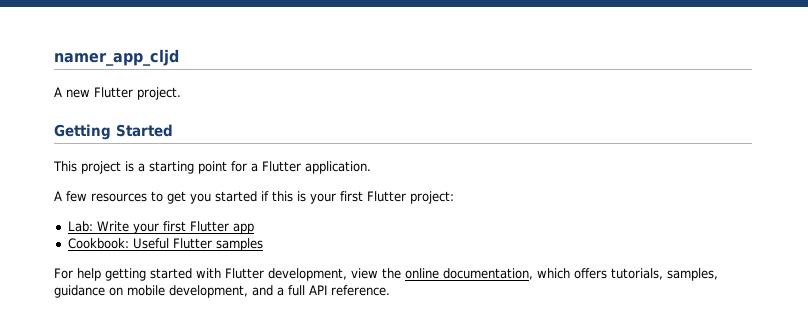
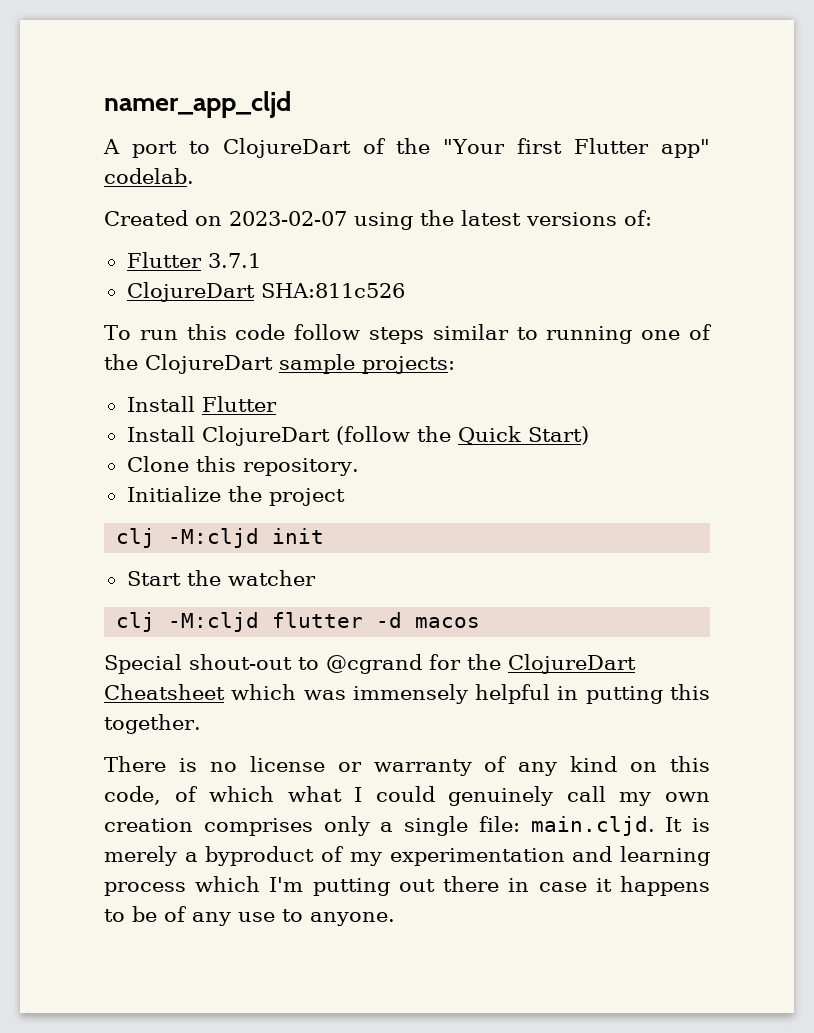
[66,87,181,100] [54,124,173,140] [53,161,371,174] [54,191,454,204] [67,221,254,234] [67,238,263,251] [54,268,718,281] [54,285,390,298] new Flutter project. // Getting Started // This project is a starting point for a Flutter application. // A few resources to get you started if this is your first Flutter project: // Lab: Write your first Flutter app // Cookbook: Useful Flutter samples // For help getting started with Flutter development, view the online documentation, which offers tutorials, samples, guidance on mobile development, and a full API reference. -> [131,138,710,158] [104,168,194,184] [104,210,652,230] [126,252,261,268] [126,282,405,302] [104,324,712,344] [104,354,455,374] [126,396,277,412] [126,426,589,446] [126,456,359,476] [126,486,345,506] [116,528,325,548] [126,570,316,586] [116,612,481,632] [104,654,636,674] [104,684,710,704] [104,714,201,734] [104,756,710,776] [104,786,710,806] [104,816,710,836] [104,846,710,866] [104,876,710,896] [104,906,395,926] port to ClojureDart of the "Your first Flutter app" codelab. // Created on 2023-02-07 using the latest versions of: // Flutter 3.7.1 // ClojureDart SHA:811c526 // To run this code follow steps similar to running one of the ClojureDart sample projects: // Install Flutter // Install ClojureDart (follow the Quick Start) // Clone this repository. // Initialize the project // clj -M:cljd init // Start the watcher // clj -M:cljd flutter -d macos // Special shout-out to @cgrand for the ClojureDart Cheatsheet which was immensely helpful in putting this together. // There is no license or warranty of any kind on this code, of which what I could genuinely call my own creation comprises only a single file: main.cljd. It is merely a byproduct of my experimentation and learning process which I'm putting out there in case it happens to be of any use to anyone.

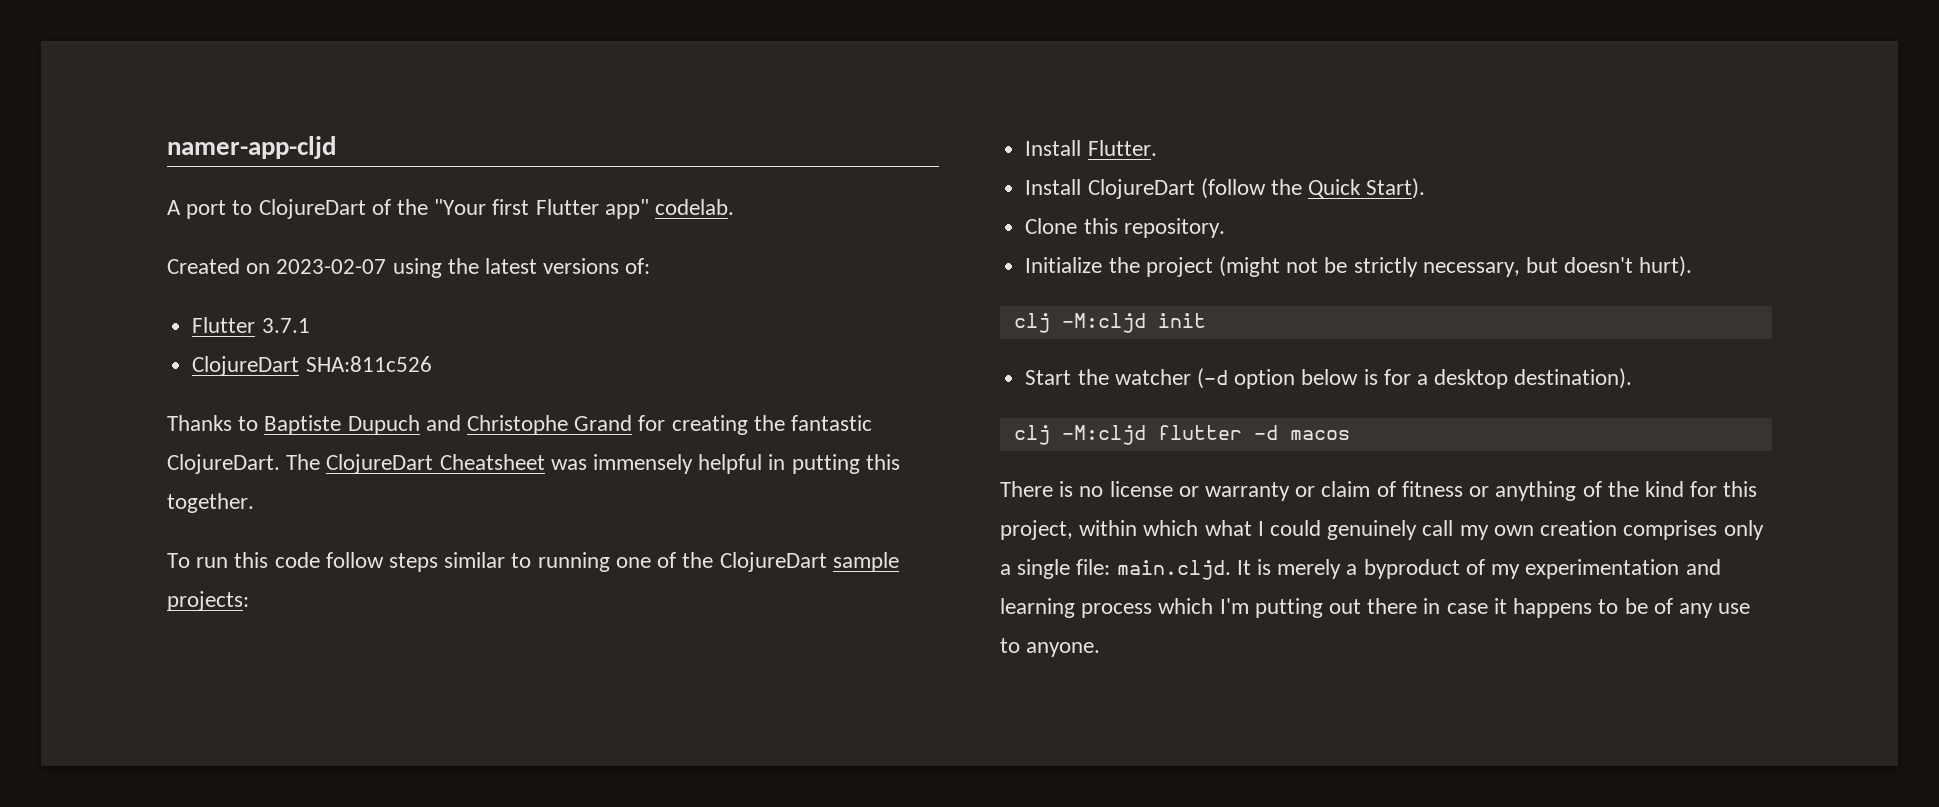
[104,91,291,118] namer_app_cljd -> [167,136,336,159] namer-app-cljd
(405, 290) none -> [167,415,873,435] [167,454,900,474] [167,493,254,513] // Thanks to Baptiste Dupuch and Christophe Grand for creating the fantastic ClojureDart. The ClojureDart Cheatsheet was immensely helpful in putting this together.
[201,396,277,412] Flutter -> [1087,140,1157,156] Flutter.
[527,426,589,445] Start) -> [1366,178,1426,199] Start).
(345, 497) none -> [1218,256,1693,277] (might not be strictly necessary, but doesn't hurt).
(316, 578) none -> [1196,368,1633,389] (-d option below is for a desktop destination).
[104,654,636,674] [104,684,710,704] [104,714,201,734] // Special shout-out to @cgrand for the ClojureDart Cheatsheet which was immensely helpful in putting this together. -> (1350, 435) none
[484,756,710,776] [104,786,198,805] of any kind on this code, of -> [1295,481,1758,501] [1000,520,1138,540] or claim of fitness or anything of the kind for this project, within

